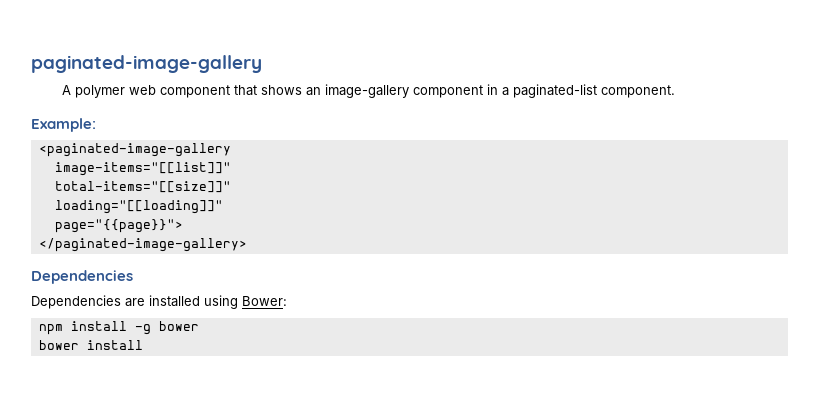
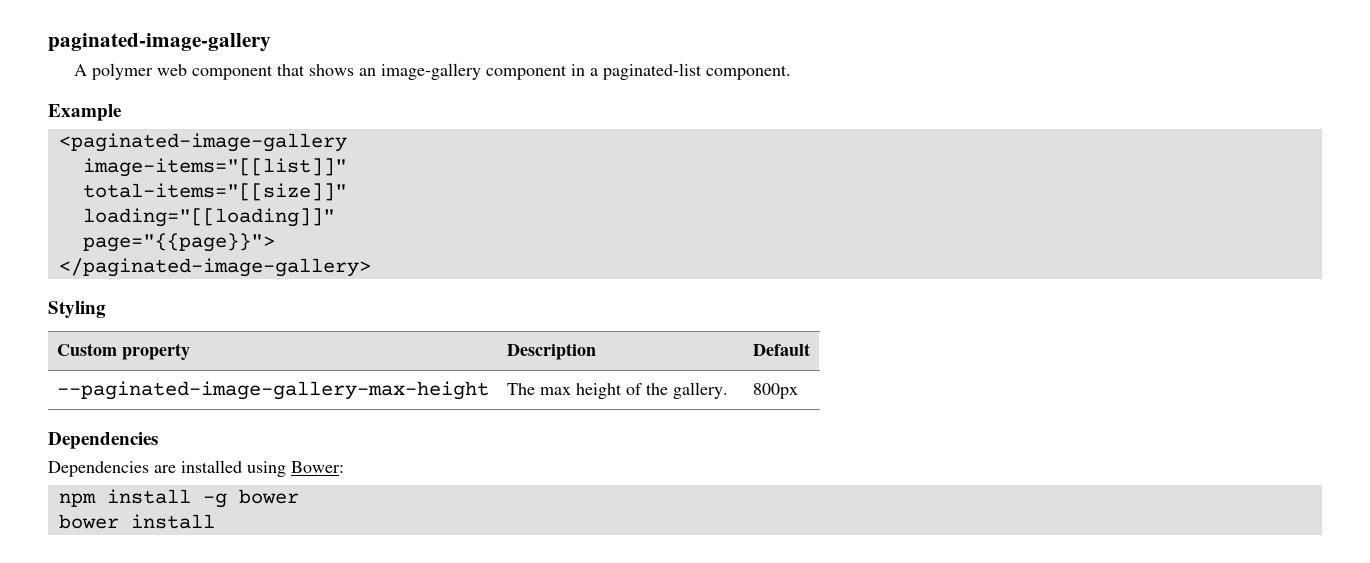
[31,118,96,132] Example: -> [48,104,122,121] Example
(247, 245) none -> [48,301,106,318] [56,343,190,360] [506,343,596,360] [752,343,810,356] [56,381,489,400] [506,382,728,399] [752,383,798,399] // Styling // Custom property | Description | Default // --paginated-image-gallery-max-height | The max height of the gallery. | 800px

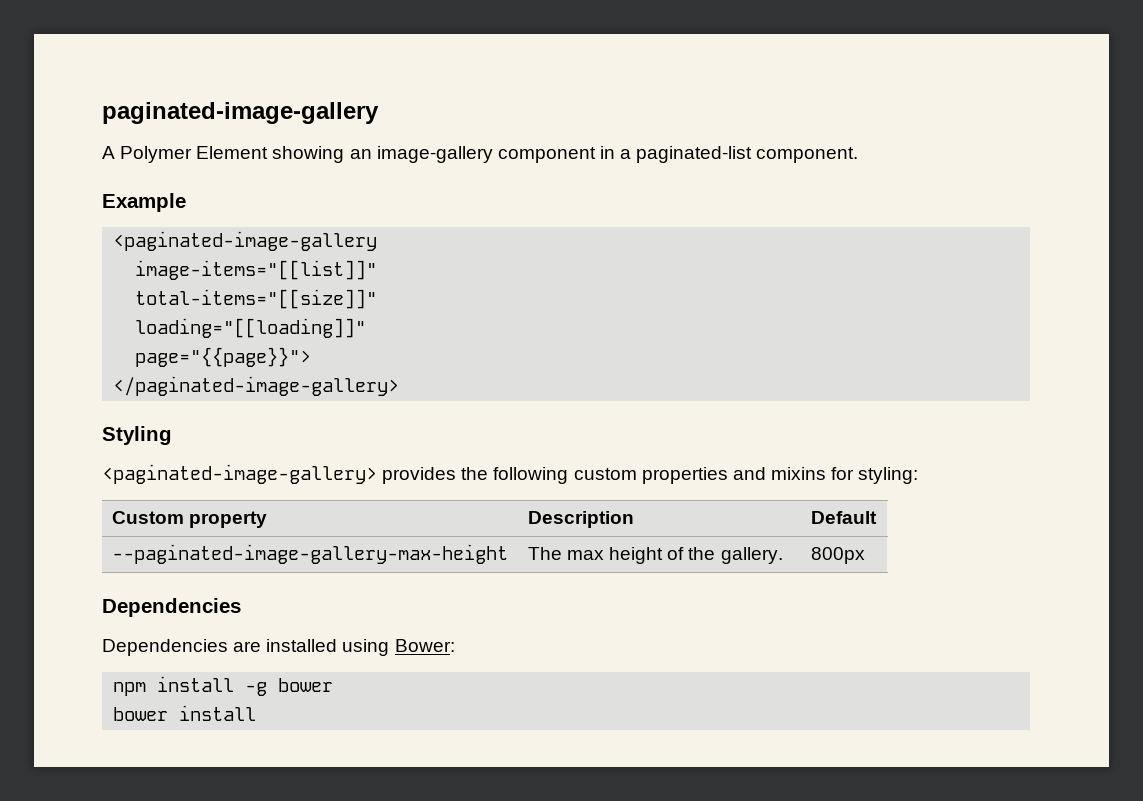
[92,63,355,80] polymer web component that shows -> [120,146,345,163] Polymer Element showing
(106, 309) none -> [102,464,919,484] // <paginated-image-gallery> provides the following custom properties and mixins for styling:

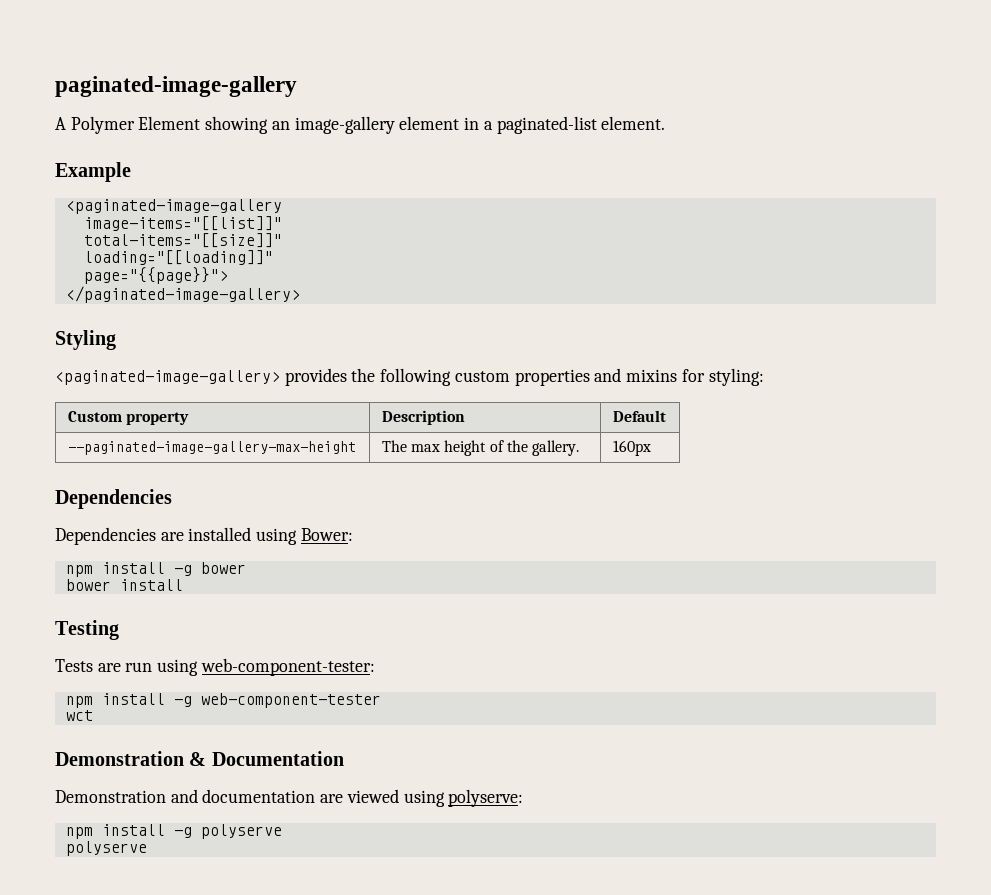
[497,147,596,163] component -> [399,116,460,130] element
[756,147,859,163] component. -> [601,116,666,130] element.
[810,547,865,564] 800px -> [612,440,651,456] 160px
(257, 713) none -> [55,620,119,640] [55,658,375,676] [65,693,381,708] [65,710,93,721] [55,751,344,766] [55,789,524,807] [65,824,282,839] [65,841,147,856] // Testing // Tests are run using web-component-tester: // npm install -g web-component-tester // wct // Demonstration & Documentation // Demonstration and documentation are viewed using polyserve: // npm install -g polyserve // polyserve

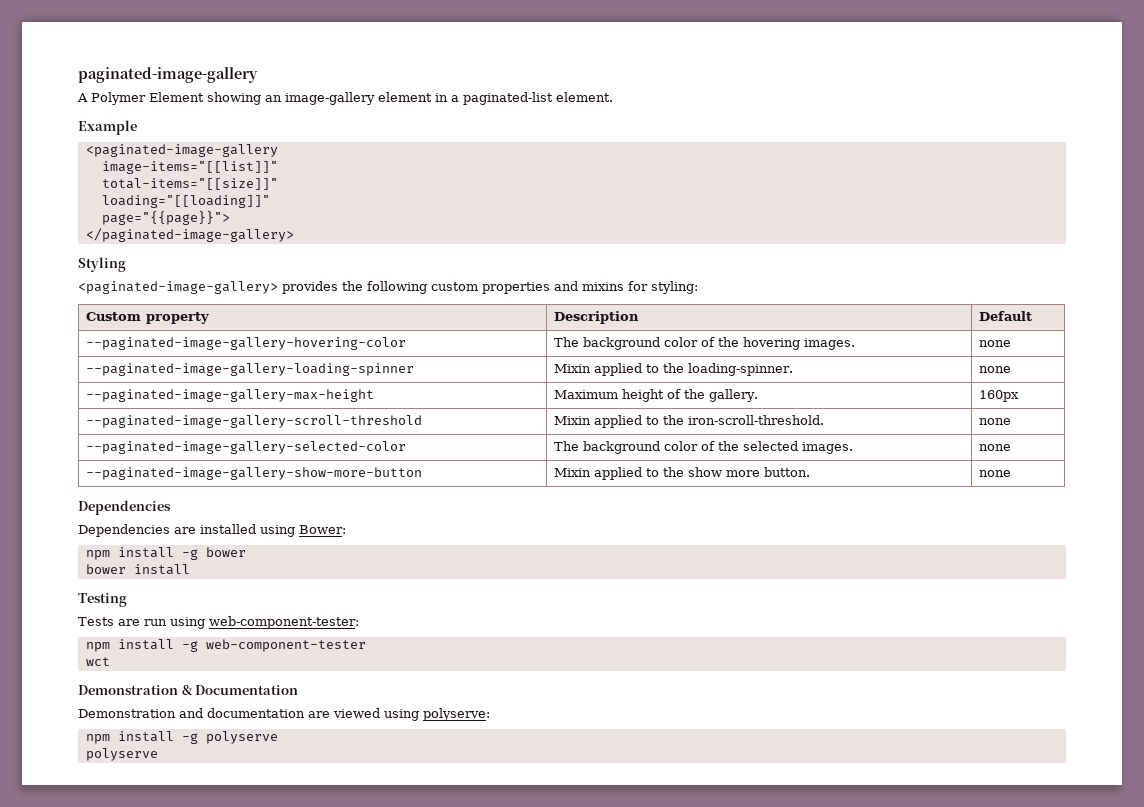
(666, 416) none -> [86,337,407,350] [554,337,856,350] [979,340,1012,347] [86,363,415,376] [554,363,794,376] [979,366,1012,373] // --paginated-image-gallery-hovering-color | The background color of the hovering images. | none // --paginated-image-gallery-loading-spinner | Mixin applied to the loading-spinner. | none
[381,440,441,452] The max -> [554,390,619,399] Maximum
(651, 448) none -> [86,415,423,428] [554,415,825,428] [979,418,1012,425] [86,441,407,454] [554,441,854,454] [979,444,1012,451] [86,467,423,480] [554,467,811,480] [979,470,1012,477] // --paginated-image-gallery-scroll-threshold | Mixin applied to the iron-scroll-threshold. | none // --paginated-image-gallery-selected-color | The background color of the selected images. | none // --paginated-image-gallery-show-more-button | Mixin applied to the show more button. | none

